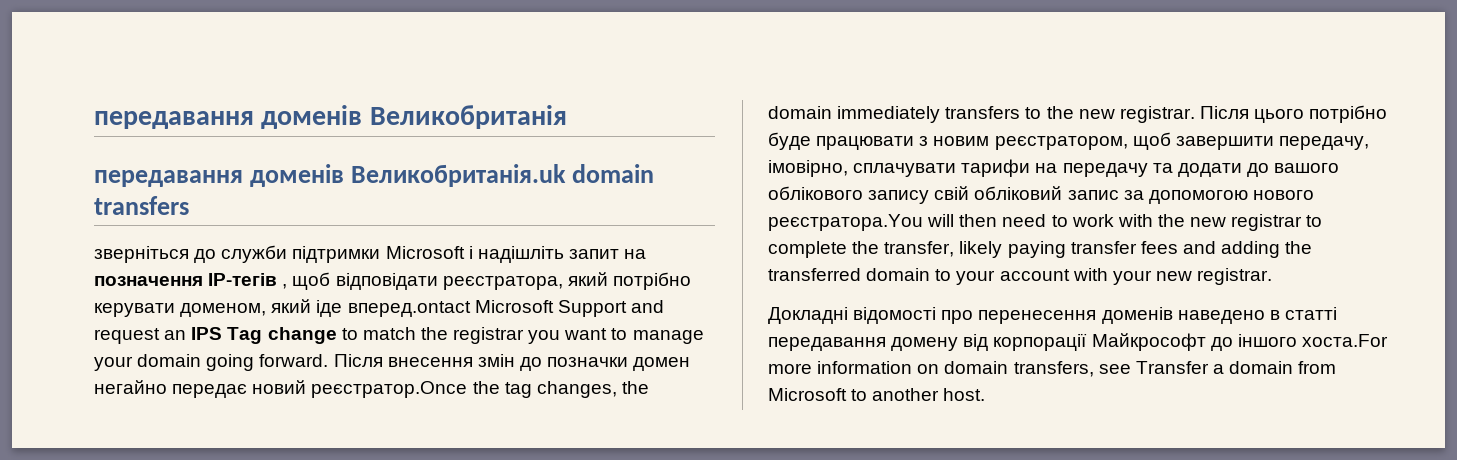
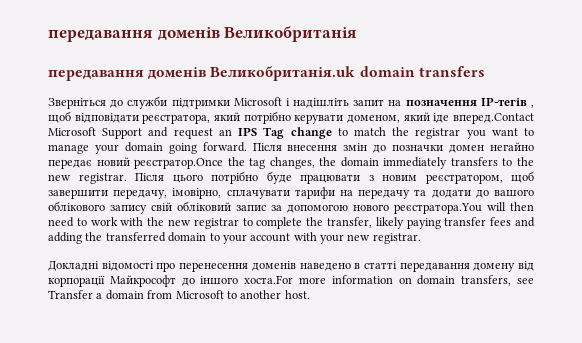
[94,246,189,263] зверніться -> [48,98,106,109] Зверніться
[347,301,471,317] вперед.ontact -> [453,113,534,124] вперед.Contact

